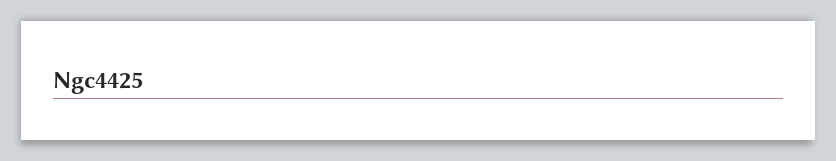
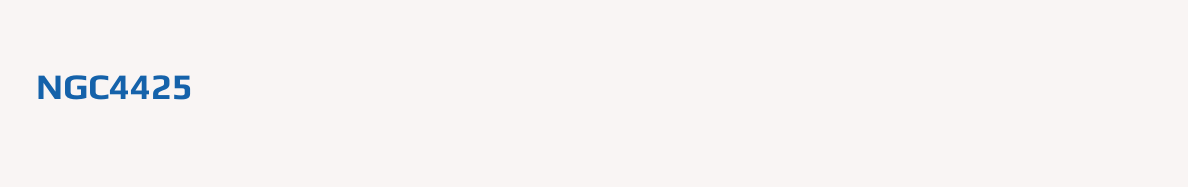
[53,72,143,94] Ngc4425 -> [36,75,193,100] NGC4425

